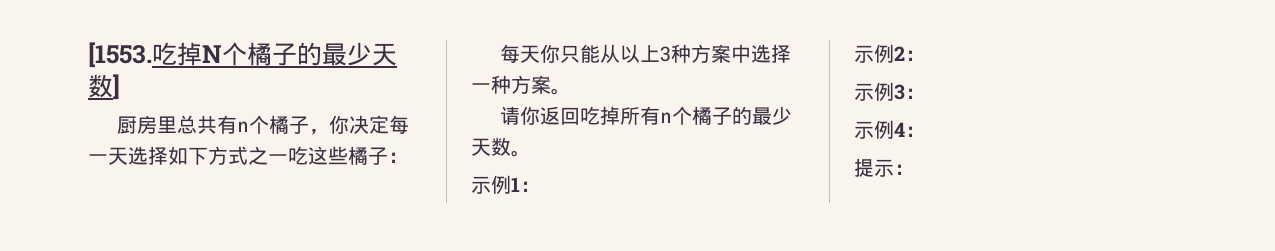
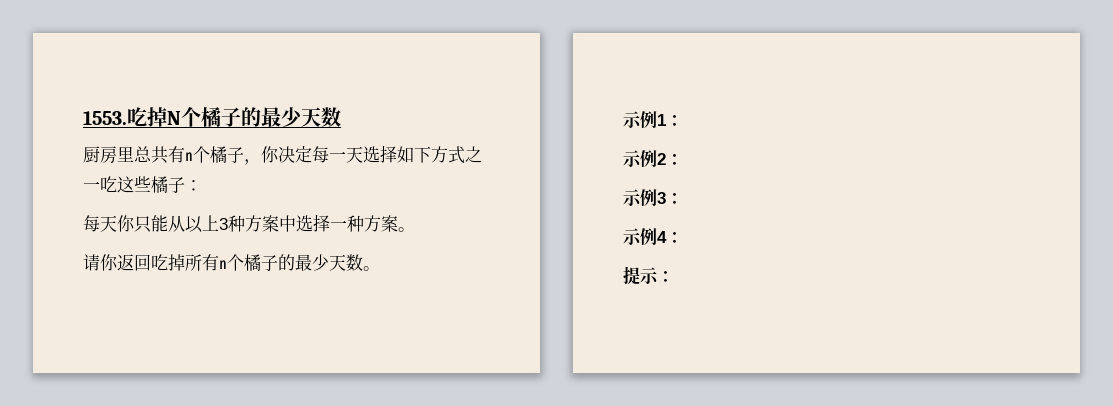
[88,42,152,68] [1553. -> [83,111,127,125] 1553.
[113,74,120,100] ] -> (341, 117) none

